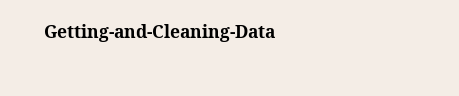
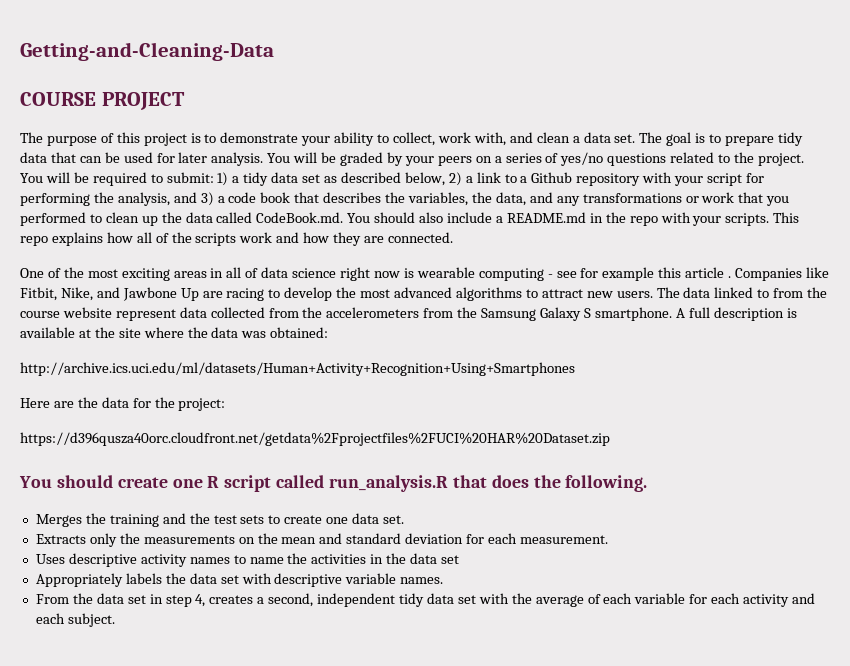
(275, 33) none -> [20,92,185,110] [20,132,803,146] [20,152,804,166] [20,172,764,186] [20,192,790,206] [20,212,800,226] [20,232,453,246] [20,267,829,281] [20,287,828,301] [20,307,797,321] [20,327,329,338] [20,362,575,376] [20,397,226,411] [20,432,610,446] [19,475,648,492] [35,513,405,527] [35,533,608,547] [35,553,460,567] [35,573,444,587] [35,593,815,607] [35,613,115,627] // COURSE PROJECT // The purpose of this project is to demonstrate your ability to collect, work with, and clean a data set. The goal is to prepare tidy data that can be used for later analysis. You will be graded by your peers on a series of yes/no questions related to the project. You will be required to submit: 1) a tidy data set as described below, 2) a link to a Github repository with your script for performing the analysis, and 3) a code book that describes the variables, the data, and any transformations or work that you performed to clean up the data called CodeBook.md. You should also include a README.md in the repo with your scripts. This repo explains how all of the scripts work and how they are connected. // One of the most exciting areas in all of data science right now is wearable computing - see for example this article . Companies like Fitbit, Nike, and Jawbone Up are racing to develop the most advanced algorithms to attract new users. The data linked to from the course website represent data collected from the accelerometers from the Samsung Galaxy S smartphone. A full description is available at the site where the data was obtained: // http://archive.ics.uci.edu/ml/datasets/Human+Activity+Recognition+Using+Smartphones // Here are the data for the project: // https://d396qusza40orc.cloudfront.net/getdata%2Fprojectfiles%2FUCI%20HAR%20Dataset.zip // You should create one R script called run_analysis.R that does the following. // Merges the training and the test sets to create one data set. // Extracts only the measurements on the mean and standard deviation for each measurement. // Uses descriptive activity names to name the activities in the data set // Appropriately labels the data set with descriptive variable names. // From the data set in step 4, creates a second, independent tidy data set with the average of each variable for each activity and each subject.

